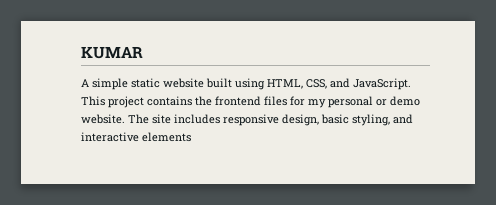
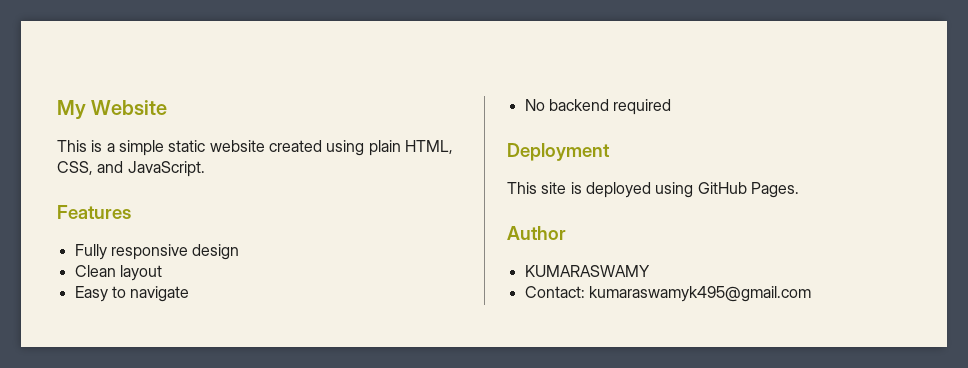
[81,46,143,59] [81,78,411,90] [81,96,420,108] [81,114,413,126] [81,132,191,142] KUMAR // A simple static website built using HTML, CSS, and JavaScript. This project contains the frontend files for my personal or demo website. The site includes responsive design, basic styling, and interactive elements -> [57,100,168,120] [57,140,453,156] [57,161,205,177] [57,205,131,219] [74,244,240,260] [74,265,162,281] [74,286,190,302] [524,99,672,115] [507,143,610,161] [507,182,799,198] [507,226,566,240] [524,265,650,277] [524,286,811,302] My Website // This is a simple static website created using plain HTML, CSS, and JavaScript. // Features // Fully responsive design // Clean layout // Easy to navigate // No backend required // Deployment // This site is deployed using GitHub Pages. // Author // KUMARASWAMY // Contact: kumaraswamyk495@gmail.com

